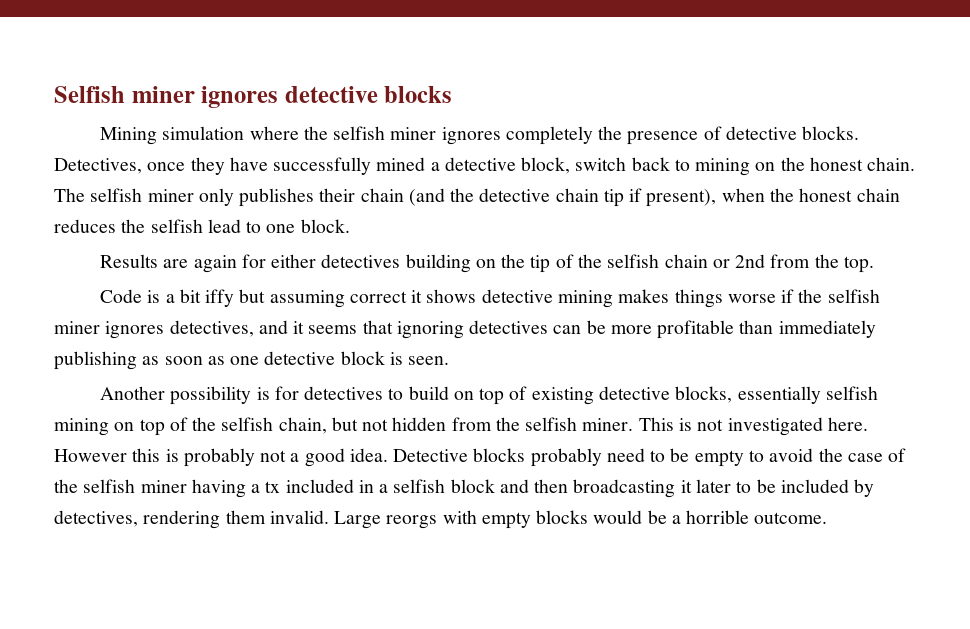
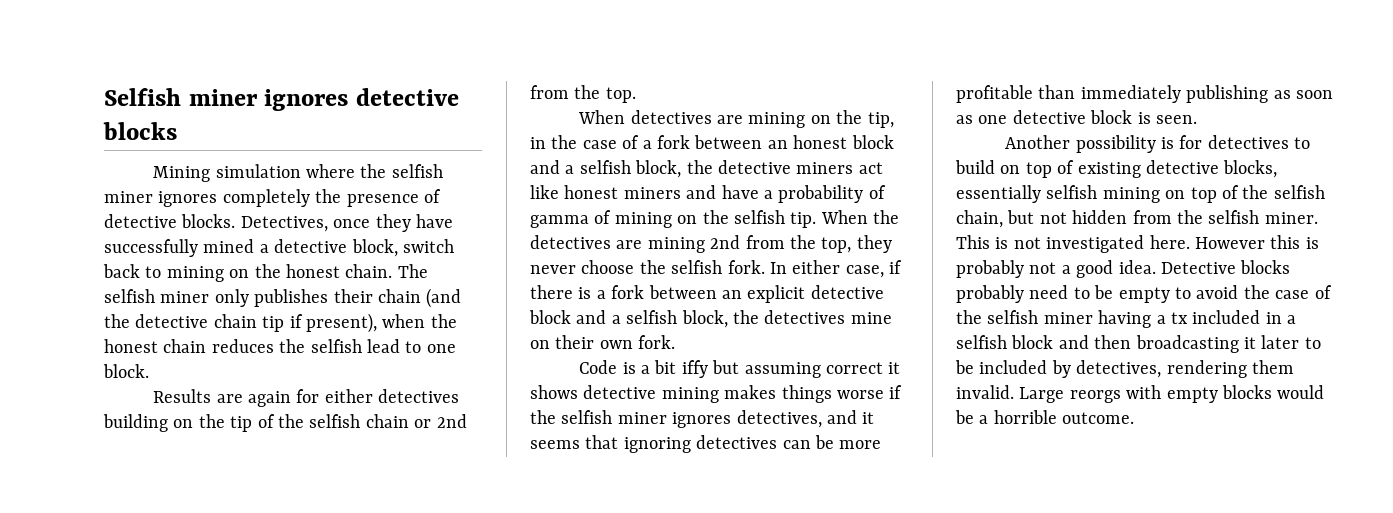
(874, 264) none -> [578,110,894,128] [530,135,894,149] [530,160,883,178] [530,185,886,203] [530,210,900,228] [530,235,892,253] [530,260,903,278] [530,285,884,303] [529,310,892,328] [530,335,676,349] // When detectives are mining on the tip, in the case of a fork between an honest block and a selfish block, the detective miners act like honest miners and have a probability of gamma of mining on the selfish tip. When the detectives are mining 2nd from the top, they never choose the selfish fork. In either case, if there is a fork between an explicit detective block and a selfish block, the detectives mine on their own fork.

